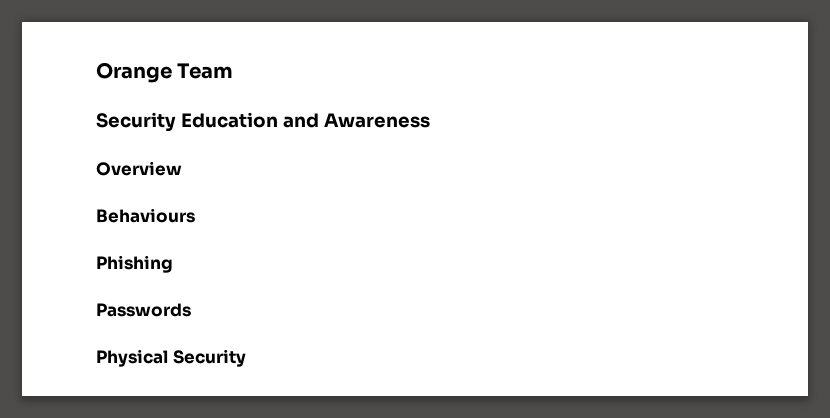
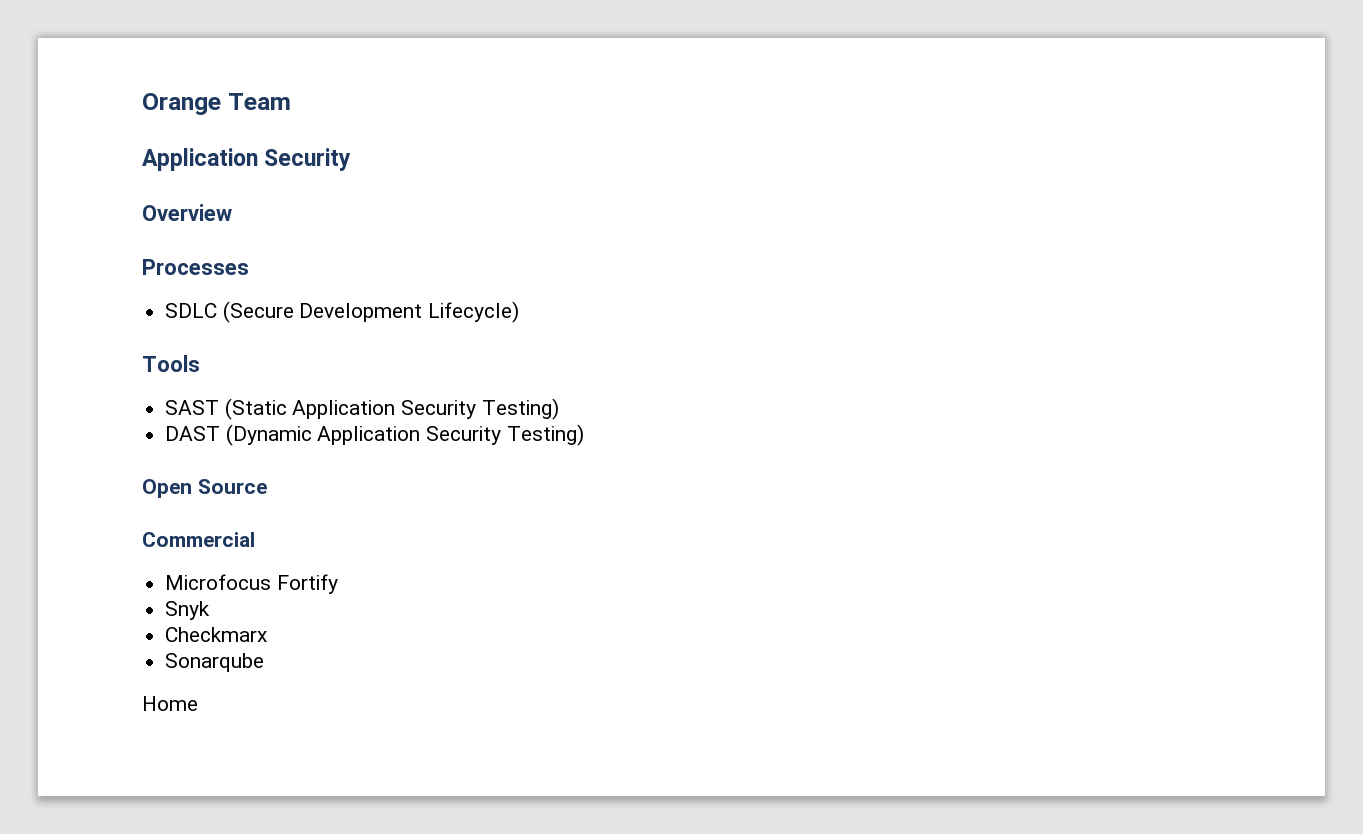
[96,112,430,132] [96,161,182,176] [96,208,195,223] [96,255,173,273] [96,303,191,317] [96,349,246,367] Security Education and Awareness // Overview // Behaviours // Phishing // Passwords // Physical Security -> [142,148,352,171] [142,204,232,221] [142,259,249,275] [165,301,520,323] [142,355,200,372] [165,398,559,420] [165,424,584,446] [142,479,267,498] [142,532,255,547] [165,574,338,594] [165,601,211,620] [165,627,268,642] [165,653,265,672] [142,696,198,711] Application Security // Overview // Processes // SDLC (Secure Development Lifecycle) // Tools // SAST (Static Application Security Testing) // DAST (Dynamic Application Security Testing) // Open Source // Commercial // Microfocus Fortify // Snyk // Checkmarx // Sonarqube // Home

